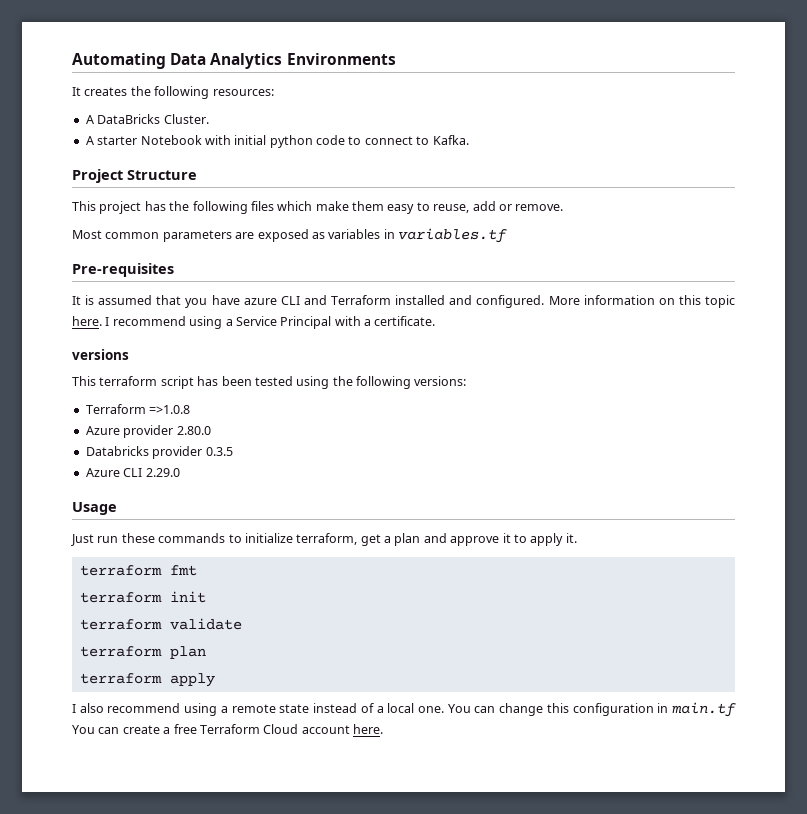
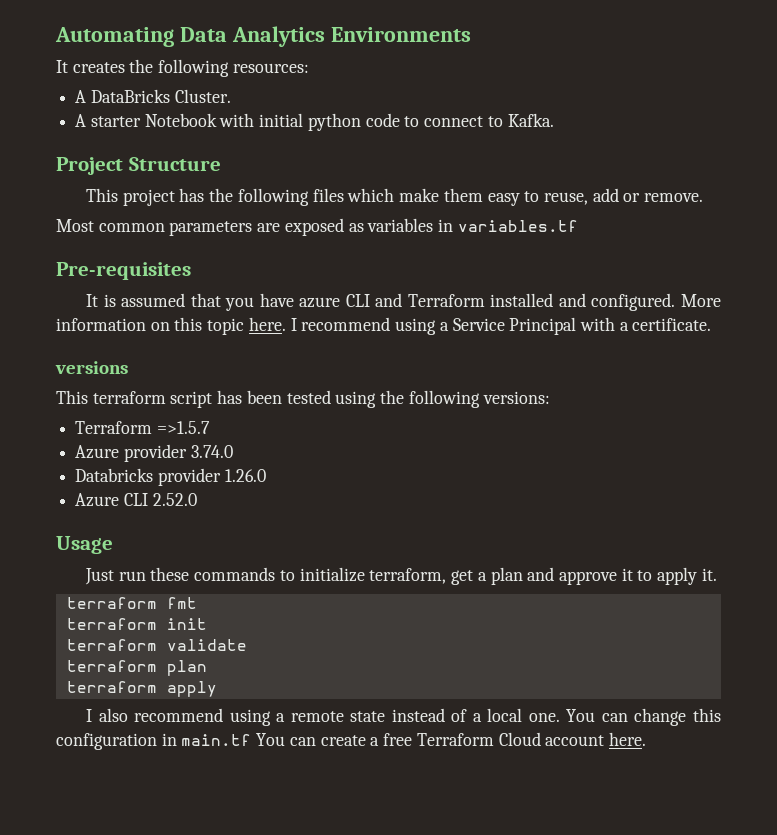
[149,405,191,414] =>1.0.8 -> [156,421,210,434] =>1.5.7
[176,426,211,435] 2.80.0 -> [190,445,233,458] 3.74.0
[205,447,233,456] 0.3.5 -> [224,469,266,482] 1.26.0
[145,468,180,477] 2.29.0 -> [152,493,197,506] 2.52.0

